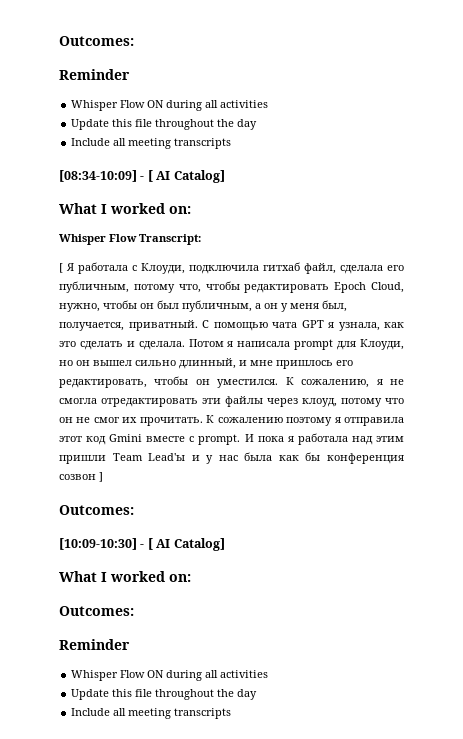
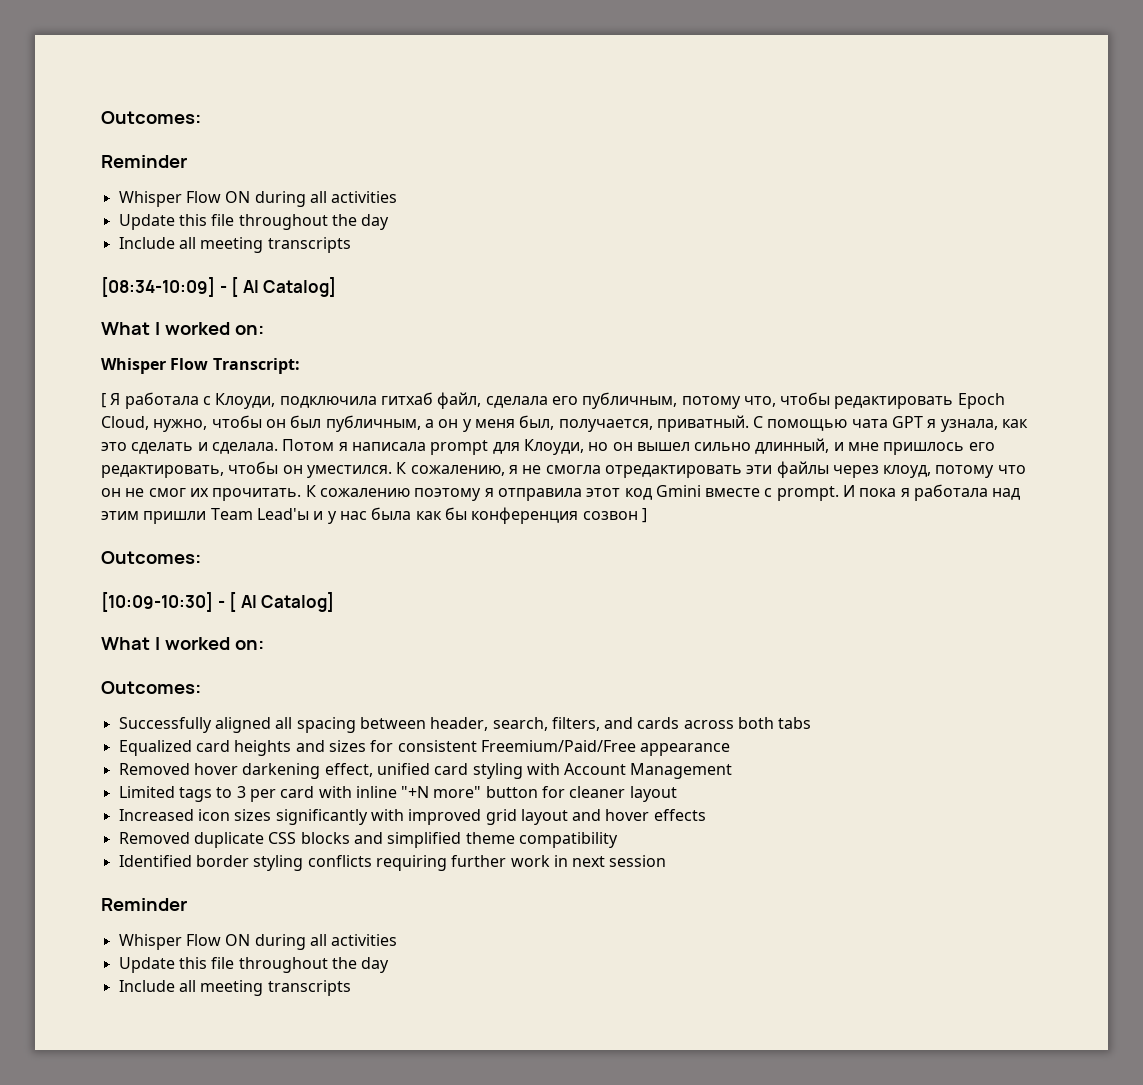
(134, 611) none -> [118,717,812,733] [118,740,731,756] [118,763,733,779] [118,786,677,802] [118,809,706,825] [118,832,618,848] [118,855,667,871] // Successfully aligned all spacing between header, search, filters, and cards across both tabs // Equalized card heights and sizes for consistent Freemium/Paid/Free appearance // Removed hover darkening effect, unified card styling with Account Management // Limited tags to 3 per card with inline "+N more" button for cleaner layout // Increased icon sizes significantly with improved grid layout and hover effects // Removed duplicate CSS blocks and simplified theme compatibility // Identified border styling conflicts requiring further work in next session

